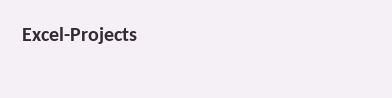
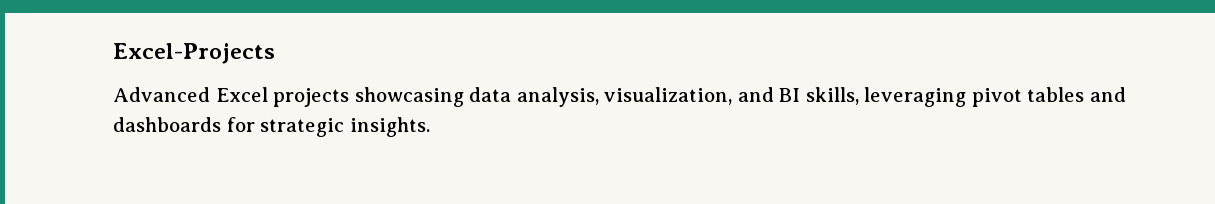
(137, 35) none -> [113,87,1126,107] [113,117,430,137] // Advanced Excel projects showcasing data analysis, visualization, and BI skills, leveraging pivot tables and dashboards for strategic insights.

